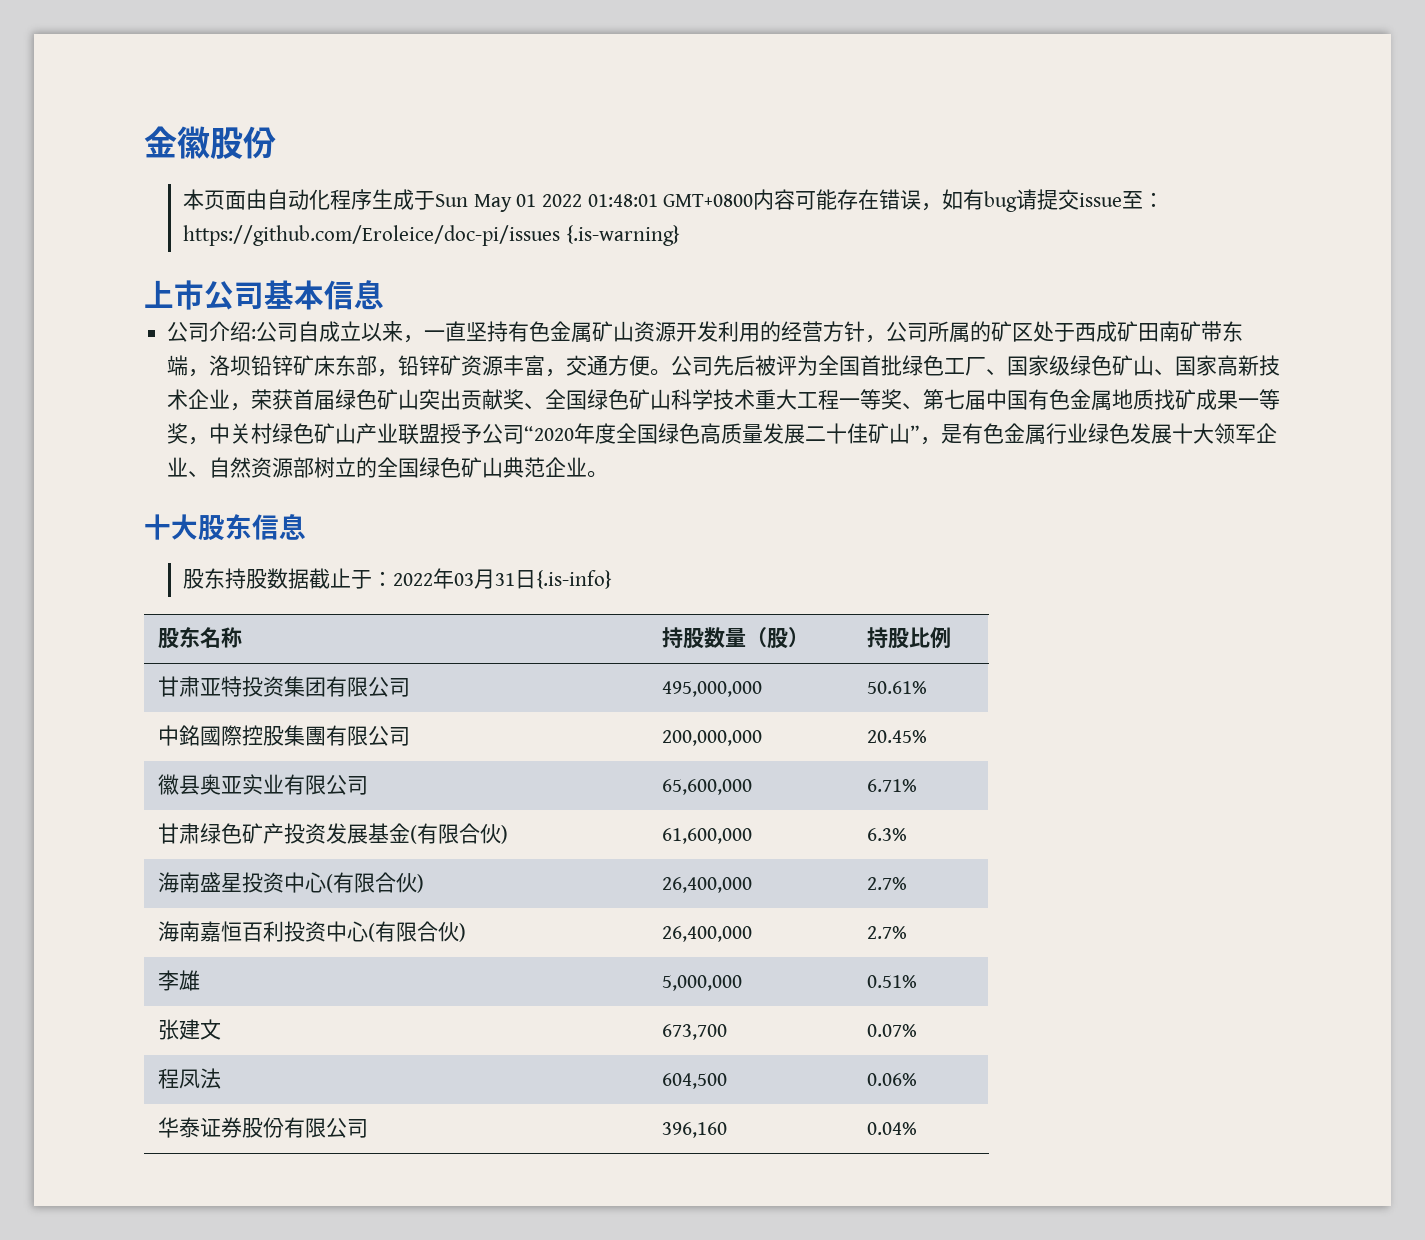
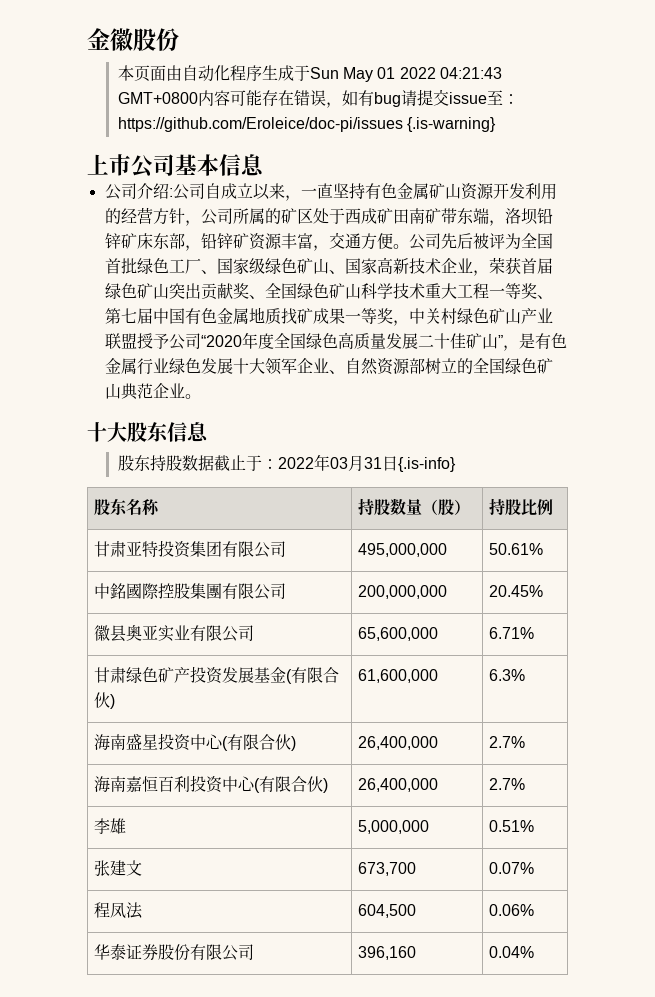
[587,194,658,207] 01:48:01 -> [439,67,502,79] 04:21:43

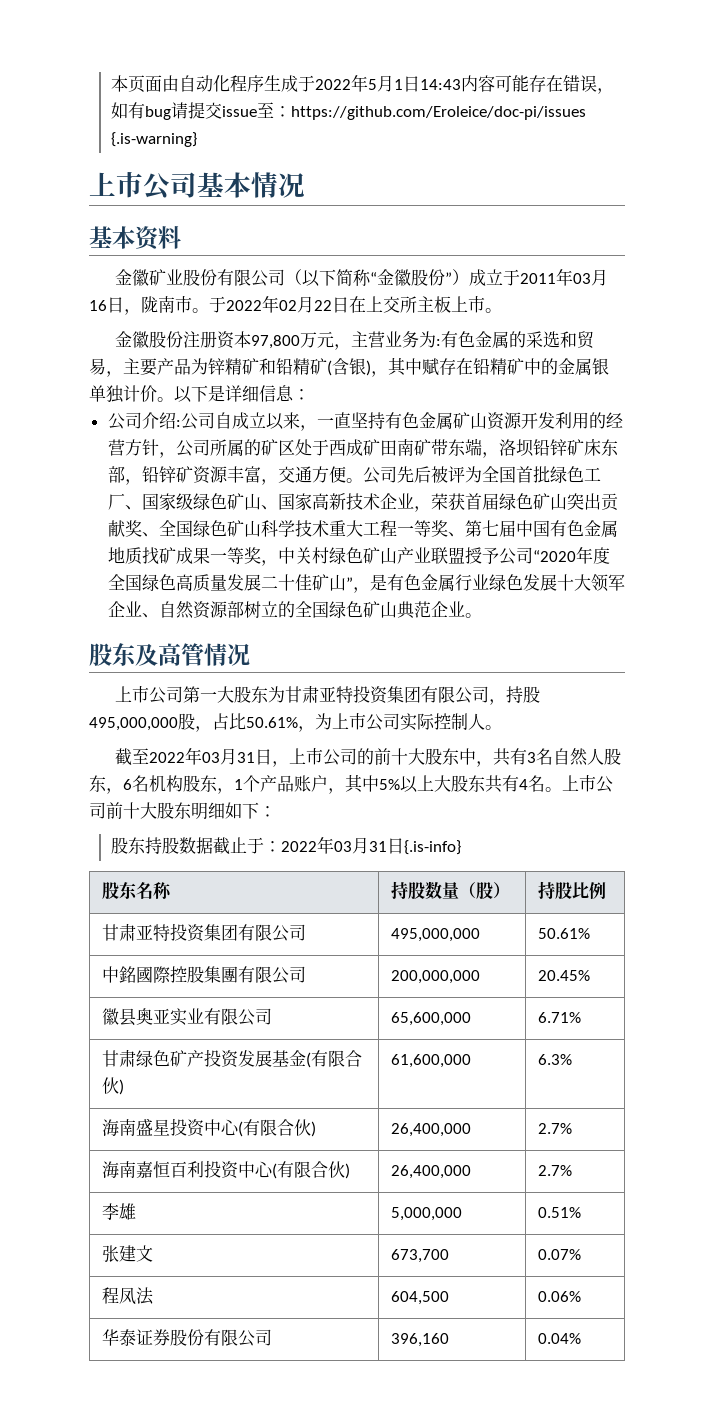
[87,28,179,51] 金徽股份 // -> (110, 83) none
[309,67,502,82] [117,92,198,104] Sun May 01 2022 04:21:43 GMT+0800 -> [314,74,461,92] 2022年5月1日14:43
[219,154,264,176] 信息 -> [251,172,305,198] [89,226,181,251] [115,268,609,287] [89,295,502,315] [115,331,596,350] [89,357,609,377] [89,385,310,403] 情况 // 基本资料 // 金徽矿业股份有限公司（以下简称“金徽股份”）成立于2011年03月16日，陇南市。于2022年02月22日在上交所主板上市。 // 金徽股份注册资本97,800万元，主营业务为:有色金属的采选和贸易，主要产品为锌精矿和铅精矿(含银)，其中赋存在铅精矿中的金属银单独计价。以下是详细信息：
[87,422,209,442] 十大股东信息 -> [89,643,250,666] [115,685,541,705] [89,713,502,732] [115,747,622,767] [89,774,613,794] [89,802,276,820] 股东及高管情况 // 上市公司第一大股东为甘肃亚特投资集团有限公司，持股495,000,000股，占比50.61%，为上市公司实际控制人。 // 截至2022年03月31日，上市公司的前十大股东中，共有3名自然人股东，6名机构股东，1个产品账户，其中5%以上大股东共有4名。上市公司前十大股东明细如下：

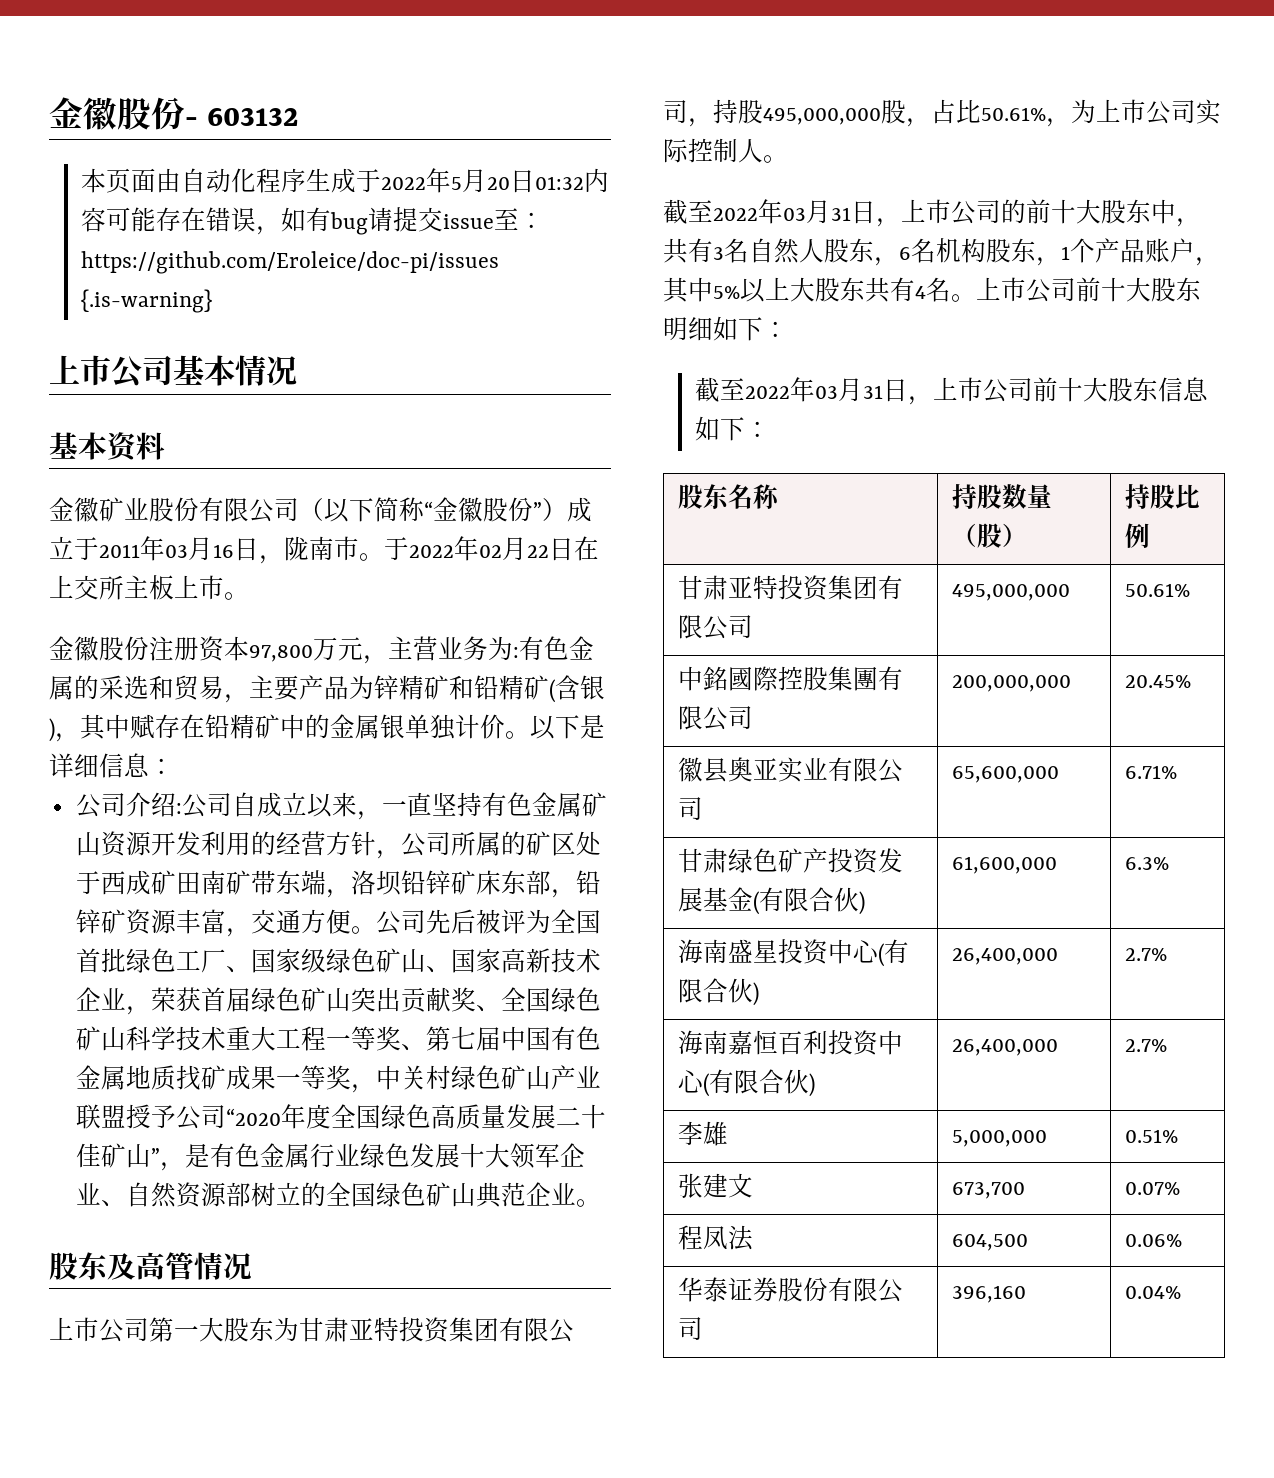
(110, 83) none -> [49,97,300,130] 金徽股份- 603132 //
[393,76,461,92] 1日14:43 -> [487,170,585,193] 20日01:32
[110,836,461,855] 股东持股数据截止于：2022年03月31日{.is-info} -> [695,377,1209,405] [695,416,771,441] 截至2022年03月31日，上市公司前十大股东信息如下：

